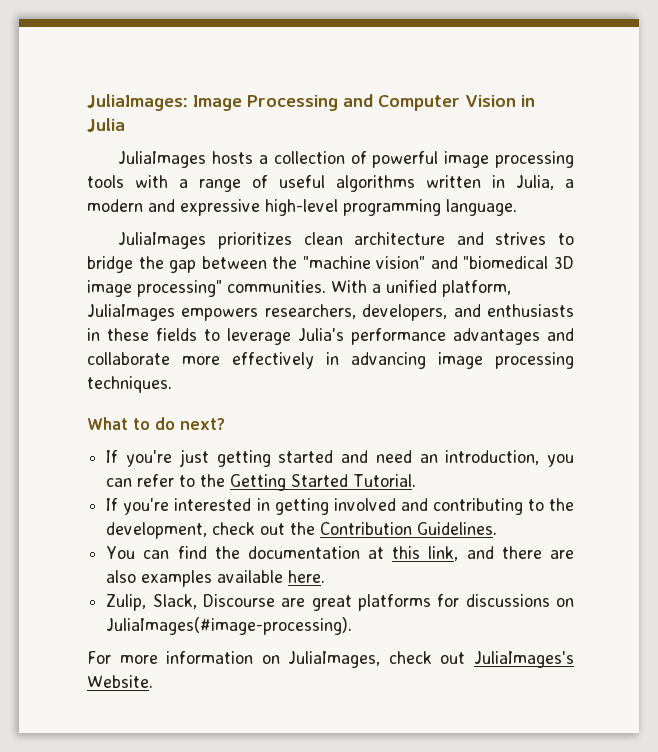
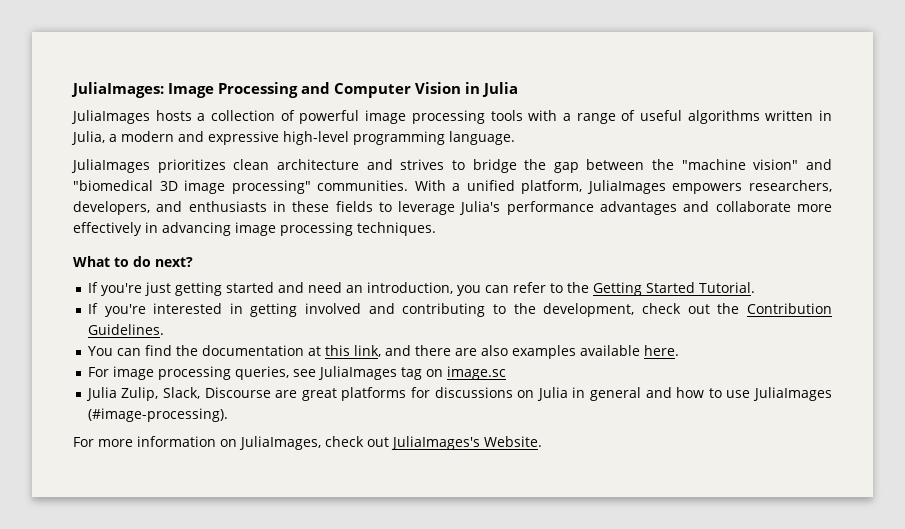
(326, 576) none -> [87,366,506,380] [85,387,117,401] For image processing queries, see JuliaImages tag on image.sc // Julia
[106,617,353,635] JuliaImages(#image-processing). -> [536,387,833,401] [87,408,228,422] Julia in general and how to use JuliaImages (#image-processing).

